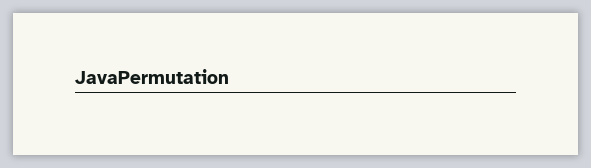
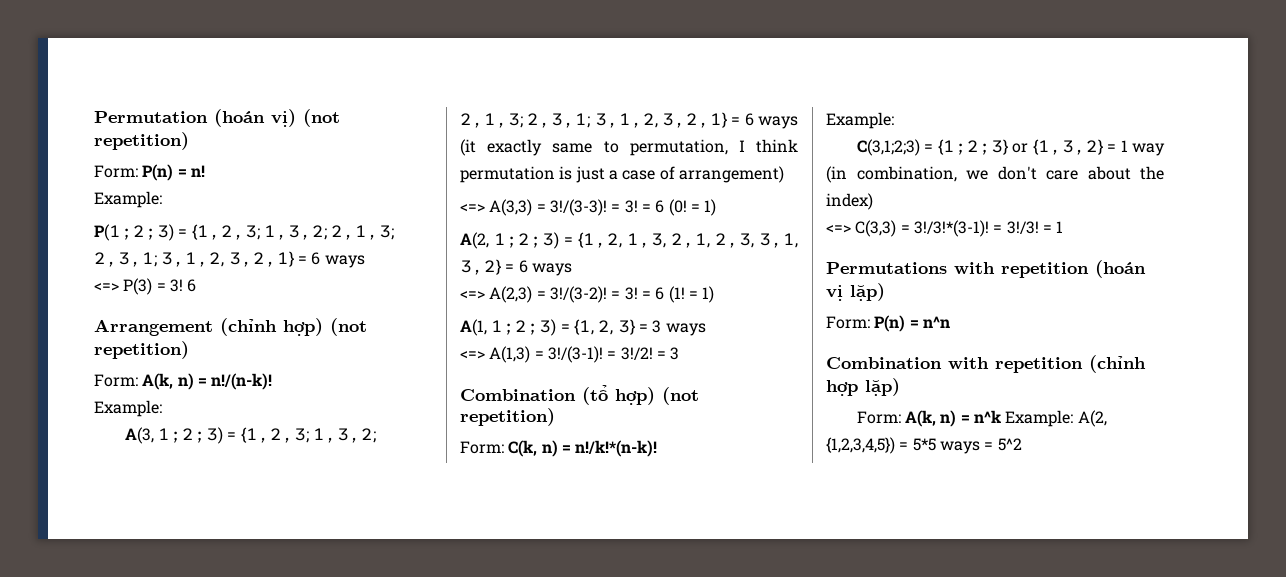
[75,69,229,84] JavaPermutation -> [94,109,340,127] [94,132,189,150] [94,164,205,181] [94,191,162,208] [94,224,395,241] [94,251,365,268] [94,278,197,295] [94,318,367,336] [94,341,189,359] [94,373,273,390] [94,400,162,417] [124,427,377,444] [460,112,798,129] [460,139,798,156] [460,166,784,183] [460,199,717,216] [460,232,798,249] [460,259,572,276] [460,286,715,303] [460,319,706,336] [460,346,680,363] [460,385,699,405] [460,408,555,426] [460,440,658,457] [826,112,894,129] [856,139,1165,156] [826,166,1164,183] [826,193,873,210] [826,220,1064,237] [826,260,1146,278] [826,283,885,301] [826,315,950,332] [826,355,1146,373] [826,378,900,396] [856,410,1107,427] [826,437,1022,454] Permutation (hoán vị) (not repetition) // Form: P(n) = n! // Example: // P(1;2;3) = {1,2,3; 1,3,2; 2,1,3; 2,3,1; 3,1,2, 3,2,1} = 6 ways // <=> P(3) = 3! 6 // Arrangement (chỉnh hợp) (not repetition) // Form: A(k, n) = n!/(n-k)! // Example: // A(3, 1;2;3) = {1,2,3; 1,3,2; 2,1,3; 2,3,1; 3,1,2, 3,2,1} = 6 ways (it exactly same to permutation, I think permutation is just a case of arrangement) // <=> A(3,3) = 3!/(3-3)! = 3! = 6 (0! = 1) // A(2, 1;2;3) = {1,2, 1,3, 2,1, 2,3, 3,1, 3,2} = 6 ways // <=> A(2,3) = 3!/(3-2)! = 3! = 6 (1! = 1) // A(1, 1;2;3) = {1, 2, 3} = 3 ways // <=> A(1,3) = 3!/(3-1)! = 3!/2! = 3 // Combination (tổ hợp) (not repetition) // Form: C(k, n) = n!/k!*(n-k)! // Example: // C(3,1;2;3) = {1;2;3} or {1,3,2} = 1 way (in combination, we don't care about the index) // <=> C(3,3) = 3!/3!*(3-1)! = 3!/3! = 1 // Permutations with repetition (hoán vị lặp) // Form: P(n) = n^n // Combination with repetition (chỉnh hợp lặp) // Form: A(k, n) = n^k Example: A(2, {1,2,3,4,5}) = 5*5 ways = 5^2

